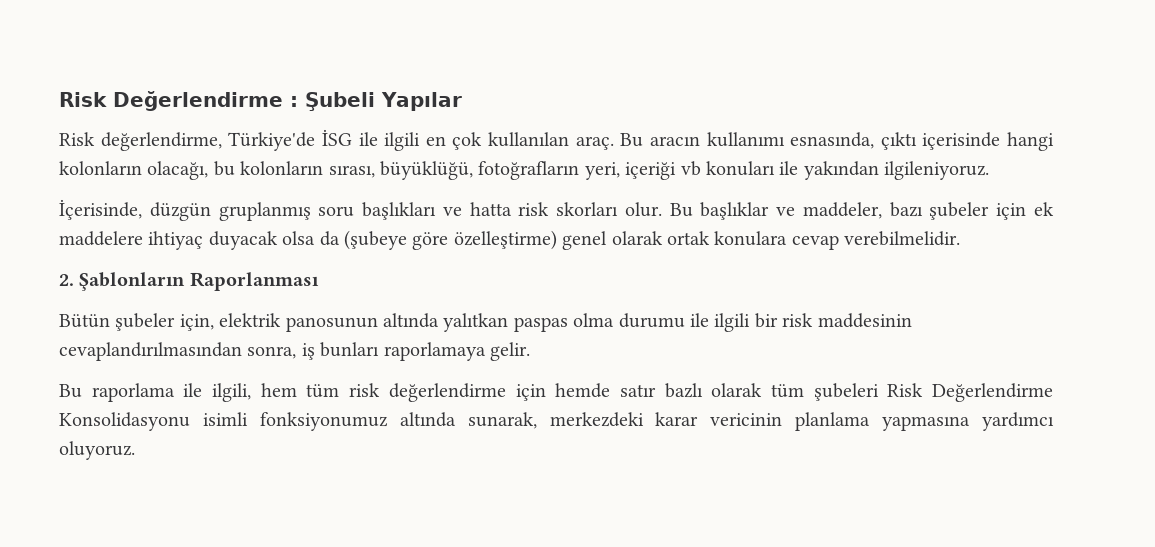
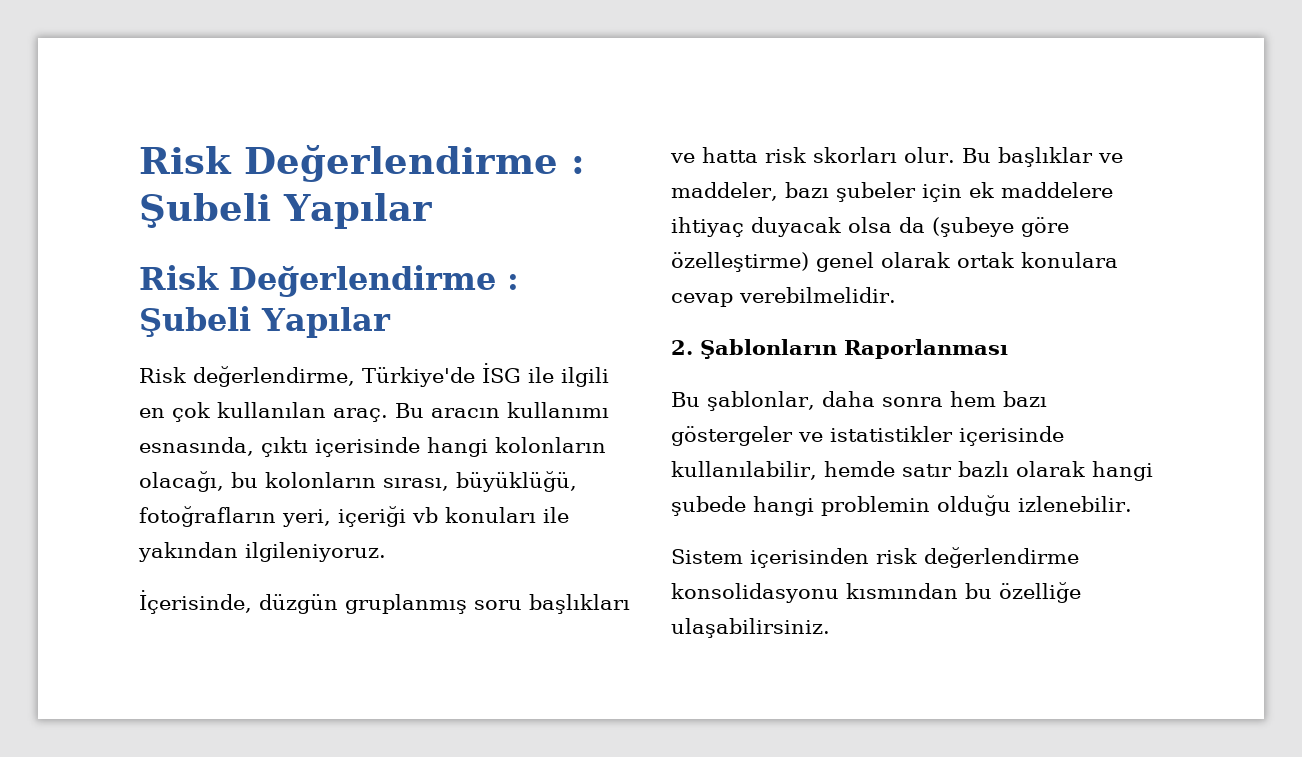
[59,91,462,111] Risk Değerlendirme : Şubeli Yapılar -> [139,145,585,182] [139,193,432,229] [139,265,519,297] [139,306,391,338] Risk Değerlendirme : Şubeli Yapılar // Risk Değerlendirme : Şubeli Yapılar
[59,313,912,332] [59,342,530,361] [59,383,1053,402] [59,412,1054,431] [59,441,135,460] Bütün şubeler için, elektrik panosunun altında yalıtkan paspas olma durumu ile ilgili bir risk maddesinin cevaplandırılmasından sonra, iş bunları raporlamaya gelir. // Bu raporlama ile ilgili, hem tüm risk değerlendirme için hemde satır bazlı olarak tüm şubeleri Risk Değerlendirme Konsolidasyonu isimli fonksiyonumuz altında sunarak, merkezdeki karar vericinin planlama yapmasına yardımcı oluyoruz. -> [671,391,1047,411] [671,426,1064,446] [671,461,1153,481] [671,495,1132,516] [671,547,1079,568] [671,582,1081,603] [671,618,830,638] Bu şablonlar, daha sonra hem bazı göstergeler ve istatistikler içerisinde kullanılabilir, hemde satır bazlı olarak hangi şubede hangi problemin olduğu izlenebilir. // Sistem içerisinden risk değerlendirme konsolidasyonu kısmından bu özelliğe ulaşabilirsiniz.

